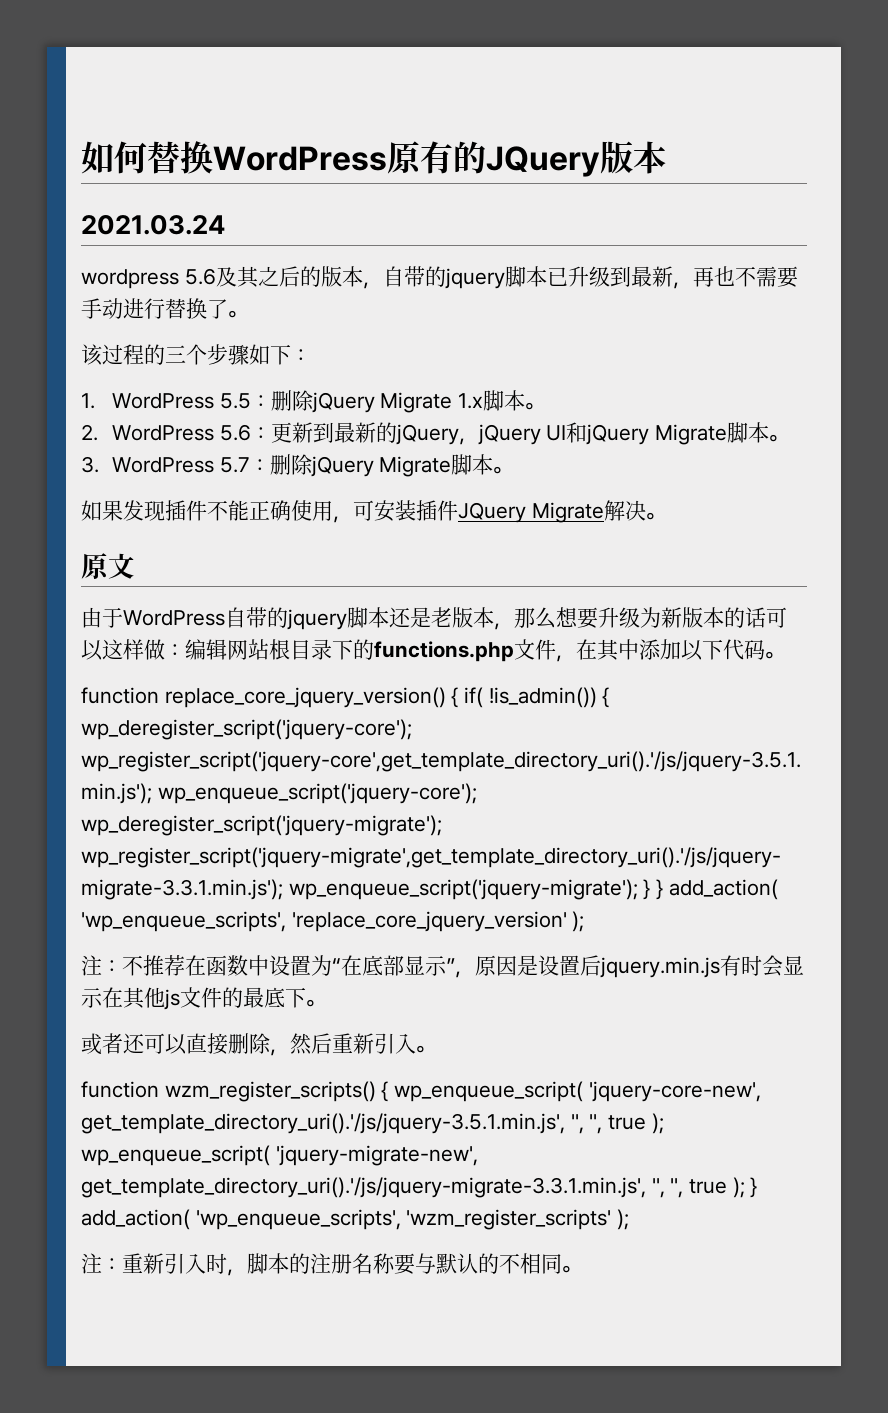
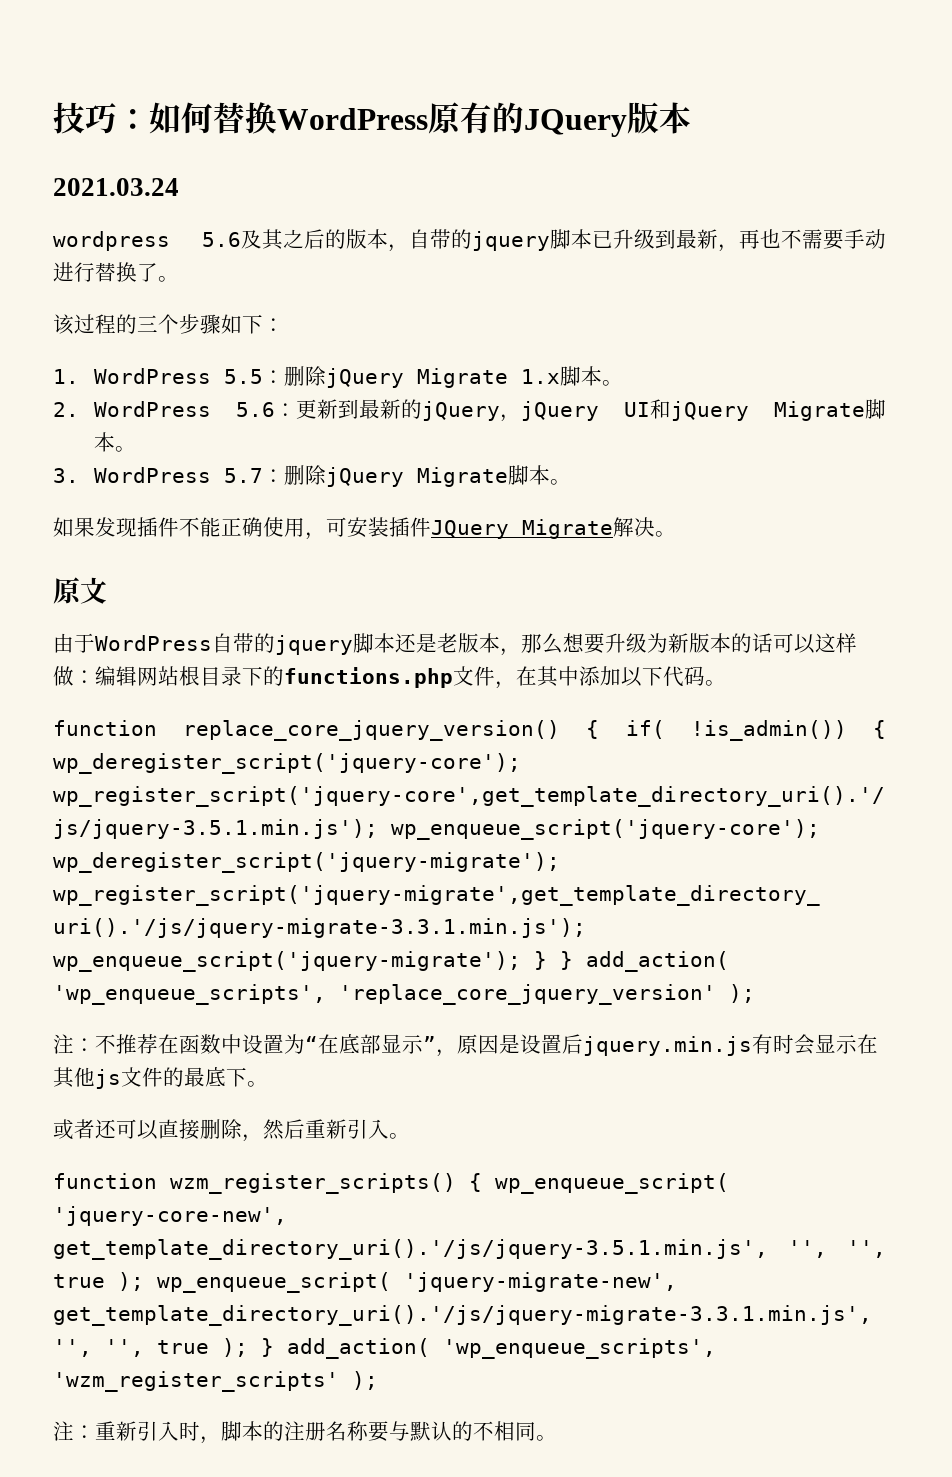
(81, 157) none -> [53,102,149,134] 技巧：

